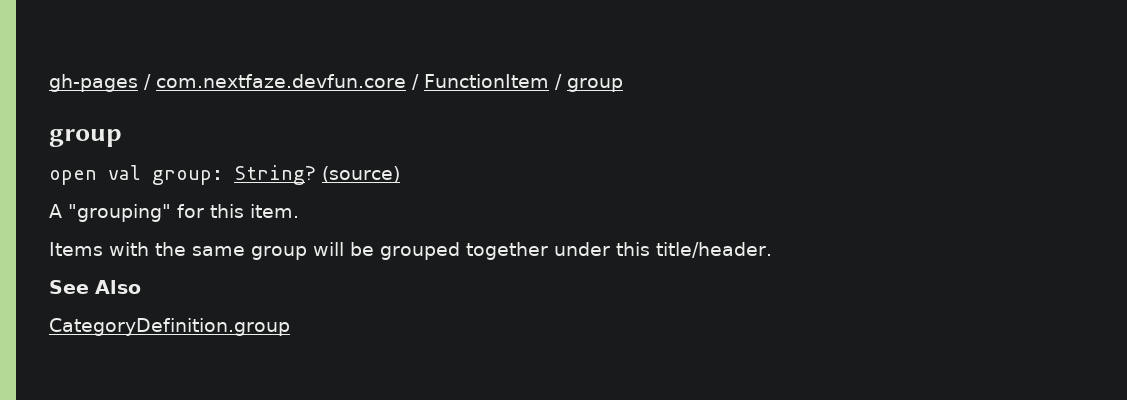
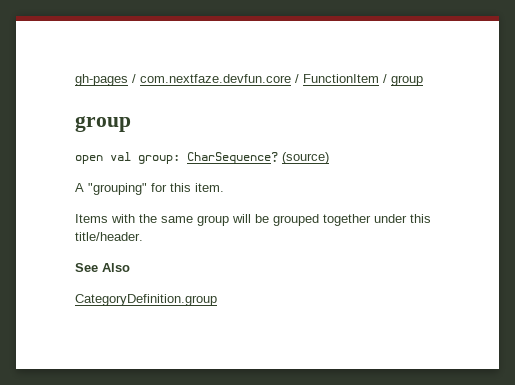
[234,165,316,185] String? -> [187,152,278,164] CharSequence?

